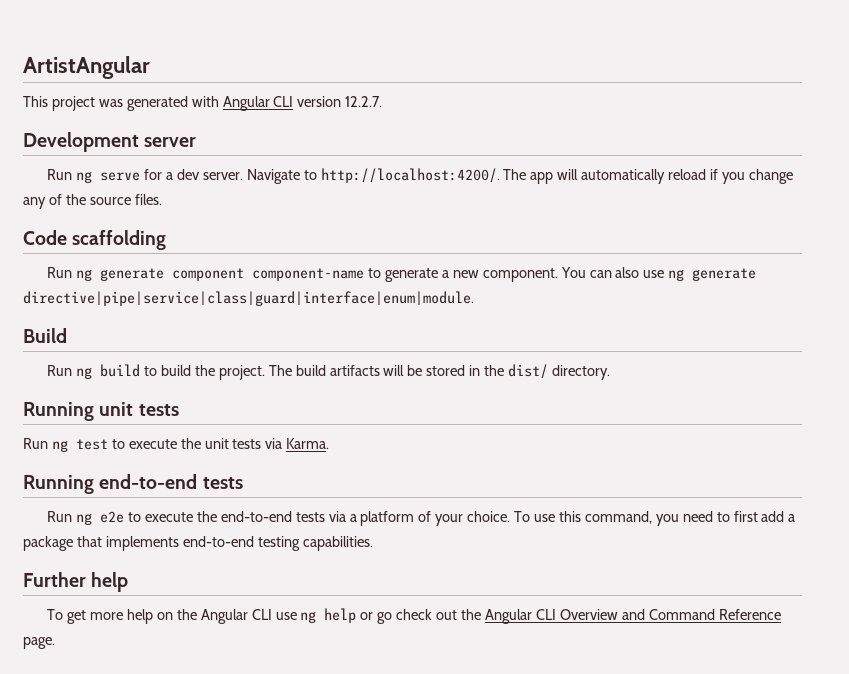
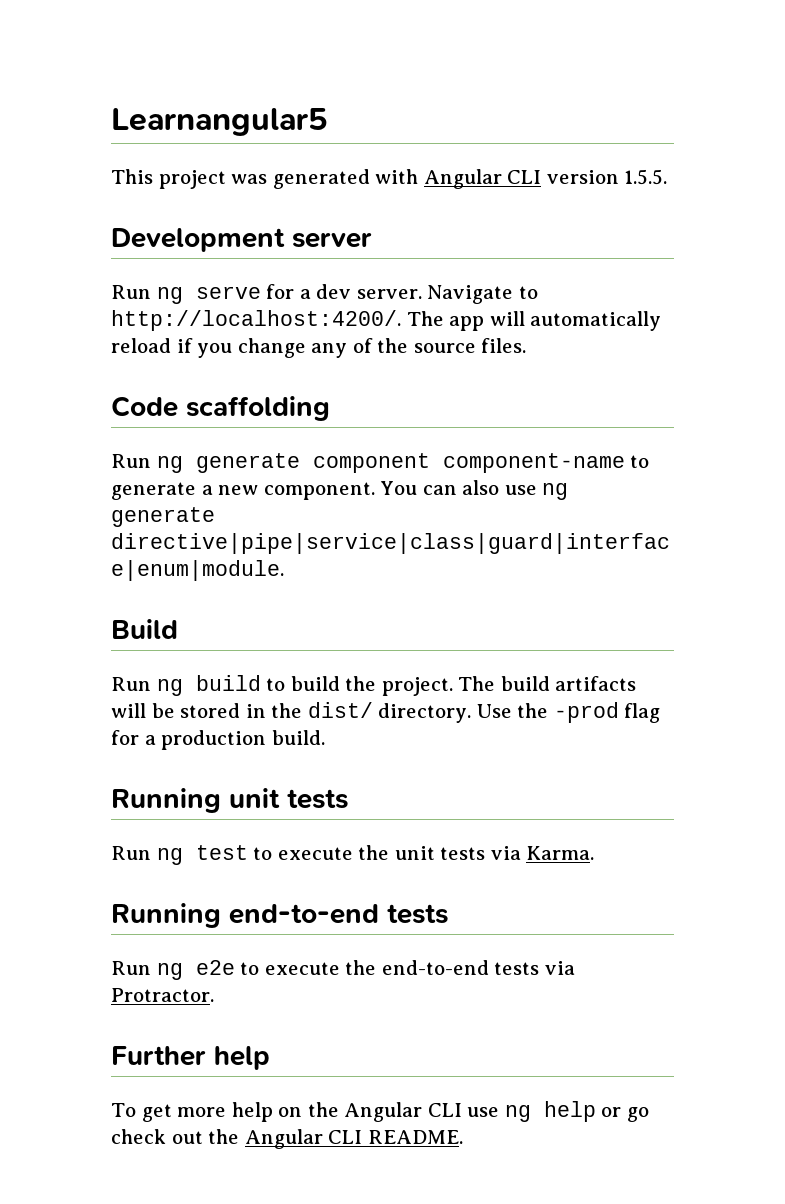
[23,56,150,79] ArtistAngular -> [111,108,328,136] Learnangular5
[345,96,383,107] 12.2.7. -> [624,169,668,185] 1.5.5.
(610, 372) none -> [476,702,661,723] [111,730,325,750] Use the -prod flag for a production build.
[349,511,796,526] [23,536,373,551] a platform of your choice. To use this command, you need to first add a package that implements end-to-end testing capabilities. -> [111,988,214,1002] Protractor.
[559,609,781,620] [23,637,55,649] Overview and Command Reference page. -> [367,1130,463,1144] README.

